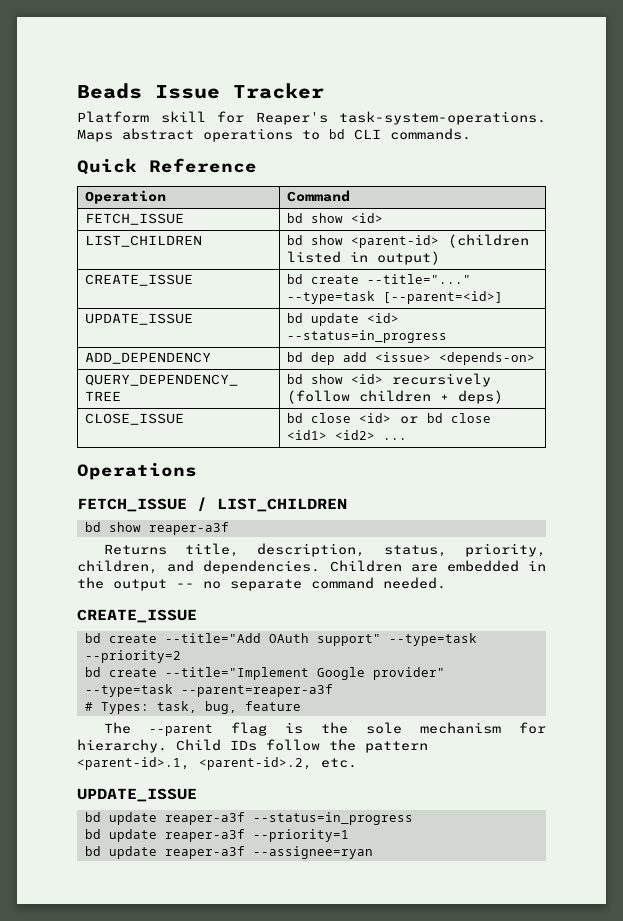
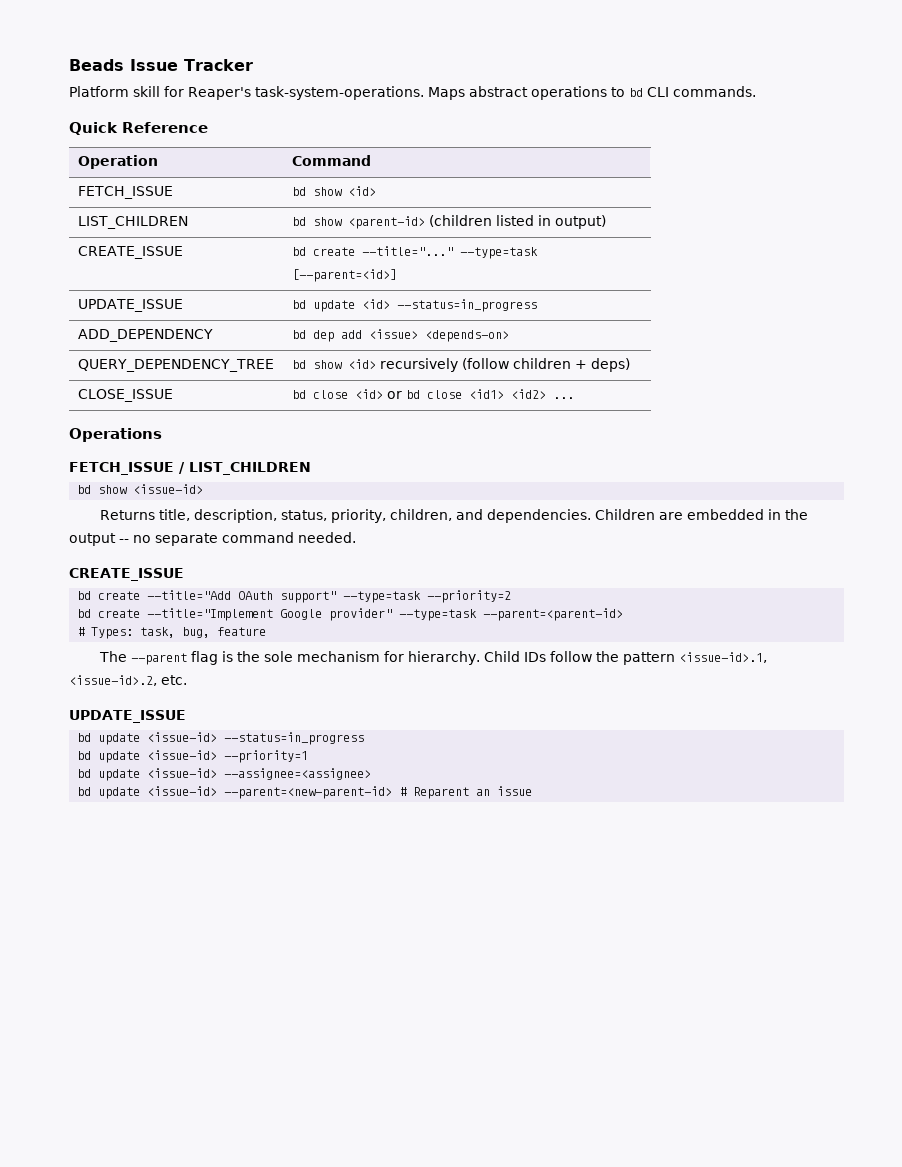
[148,522,229,535] reaper-a3f -> [133,484,204,494] <issue-id>
[180,684,333,697] --parent=reaper-a3f -> [483,608,624,621] --parent=<parent-id>
[77,757,312,770] <parent-id>.1, <parent-id>.2, -> [679,652,768,663] [69,675,157,686] <issue-id>.1, <issue-id>.2,
[164,812,245,825] reaper-a3f -> [147,732,218,742] <issue-id>
[164,829,245,842] reaper-a3f -> [147,750,218,760] <issue-id>
[164,846,373,859] reaper-a3f --assignee=ryan -> [147,768,372,780] [77,786,533,799] <issue-id> --assignee=<assignee> // bd update <issue-id> --parent=<new-parent-id> # Reparent an issue

